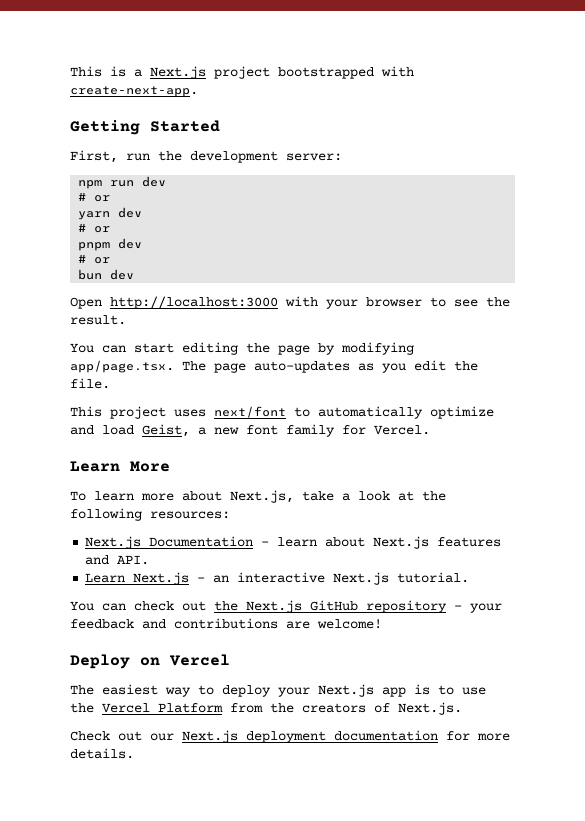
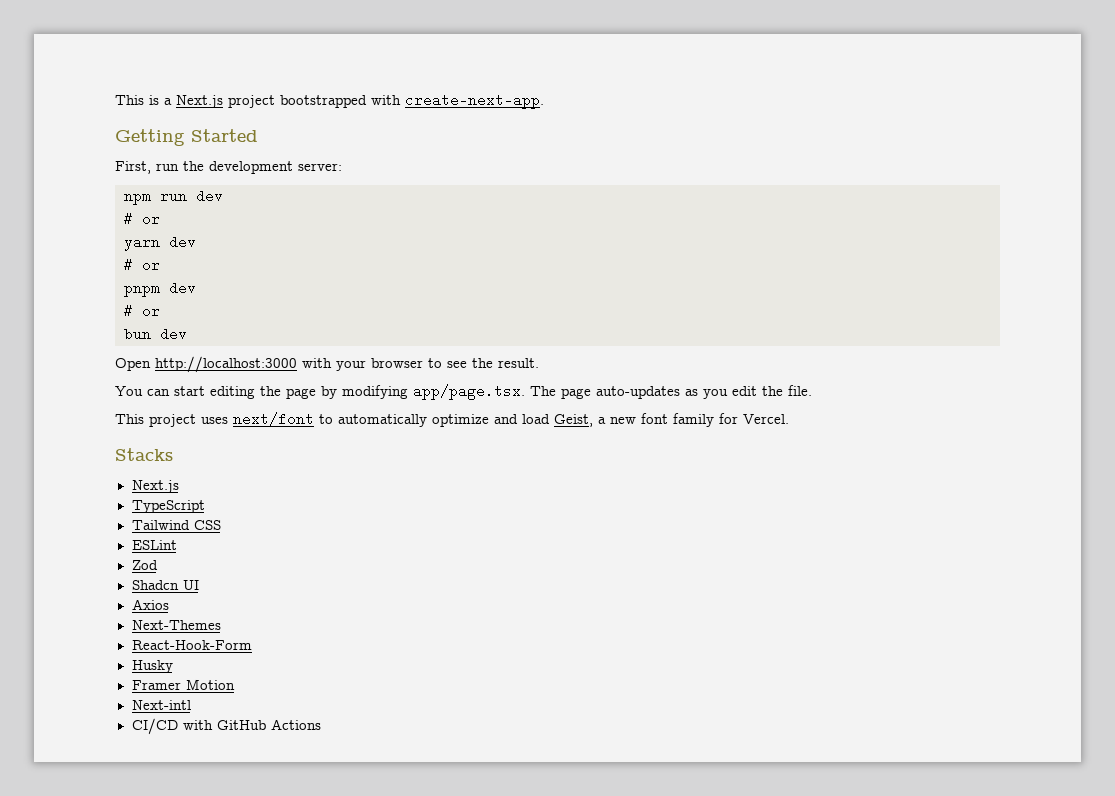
[70,461,170,472] [70,490,446,503] [70,508,230,521] [85,536,502,549] [85,555,150,565] [85,572,470,585] [70,600,502,613] [70,618,382,629] [70,654,230,669] [70,684,486,697] [70,702,462,715] [70,730,510,743] [70,748,134,759] Learn More // To learn more about Next.js, take a look at the following resources: // Next.js Documentation - learn about Next.js features and API. // Learn Next.js - an interactive Next.js tutorial. // You can check out the Next.js GitHub repository - your feedback and contributions are welcome! // Deploy on Vercel // The easiest way to deploy your Next.js app is to use the Vercel Platform from the creators of Next.js. // Check out our Next.js deployment documentation for more details. -> [115,448,173,461] [131,480,179,493] [131,500,205,513] [131,520,221,530] [131,540,177,550] [131,560,158,570] [131,580,199,590] [131,599,169,610] [131,620,221,630] [131,640,252,650] [131,660,173,673] [131,679,235,690] [131,700,191,710] [131,718,321,735] Stacks // Next.js // TypeScript // Tailwind CSS // ESLint // Zod // Shadcn UI // Axios // Next-Themes // React-Hook-Form // Husky // Framer Motion // Next-intl // CI/CD with GitHub Actions

